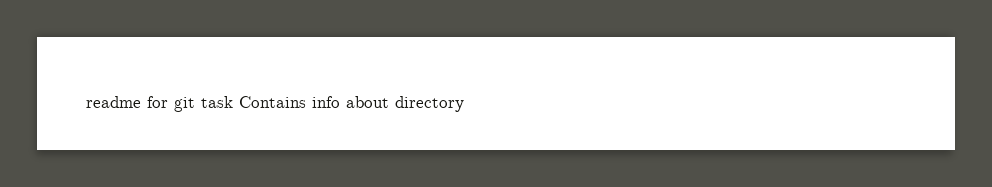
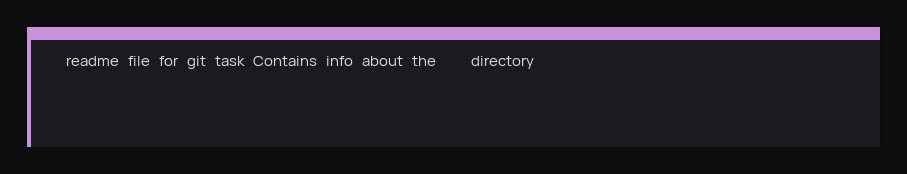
(141, 102) none -> [128,56,150,66] file
(389, 102) none -> [412,56,436,66] the

